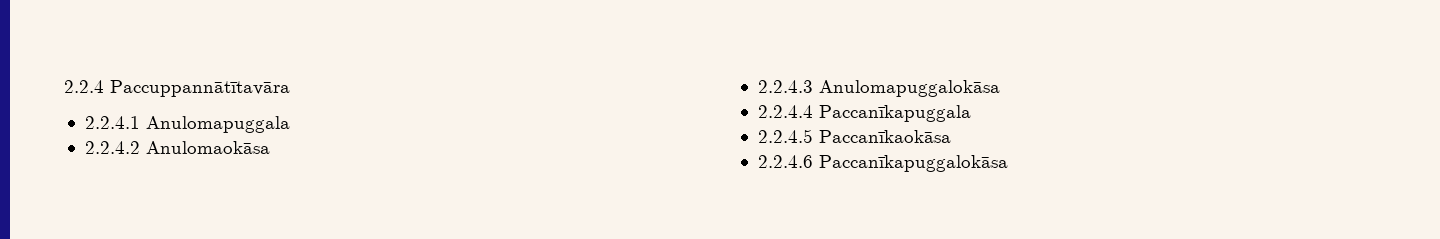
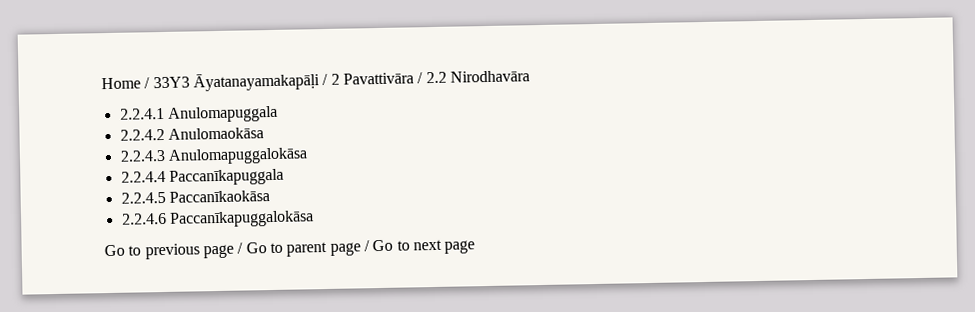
[64,80,290,97] 2.2.4 Paccuppannātītavāra -> [101,70,530,92] Home / 33Y3 Āyatanayamakapāḷi / 2 Pavattivāra / 2.2 Nirodhavāra
(1008, 163) none -> [104,239,476,260] // Go to previous page / Go to parent page / Go to next page

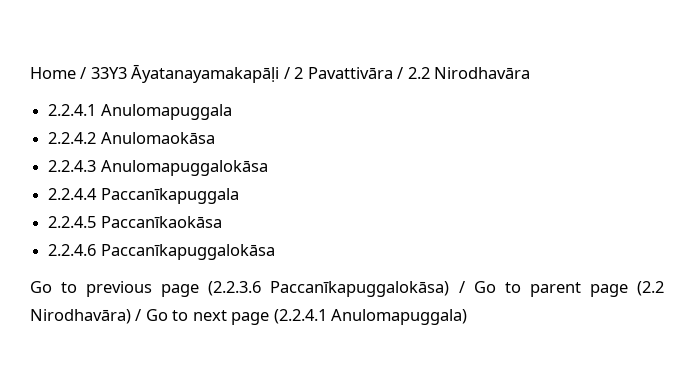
(234, 251) none -> [208,281,450,297] (2.2.3.6 Paccanīkapuggalokāsa)
(361, 249) none -> [637,281,664,296] [30,309,131,324] (2.2 Nirodhavāra)
(476, 247) none -> [273,309,468,325] (2.2.4.1 Anulomapuggala)

